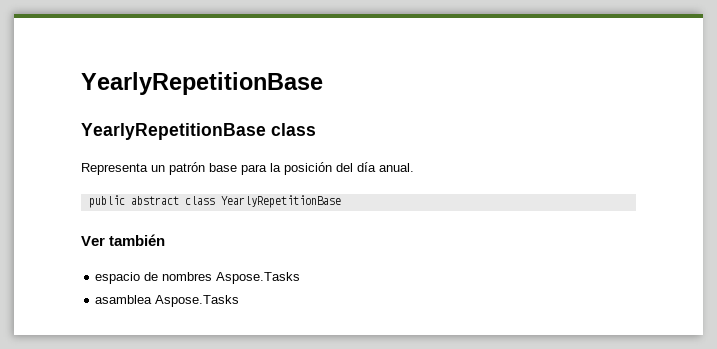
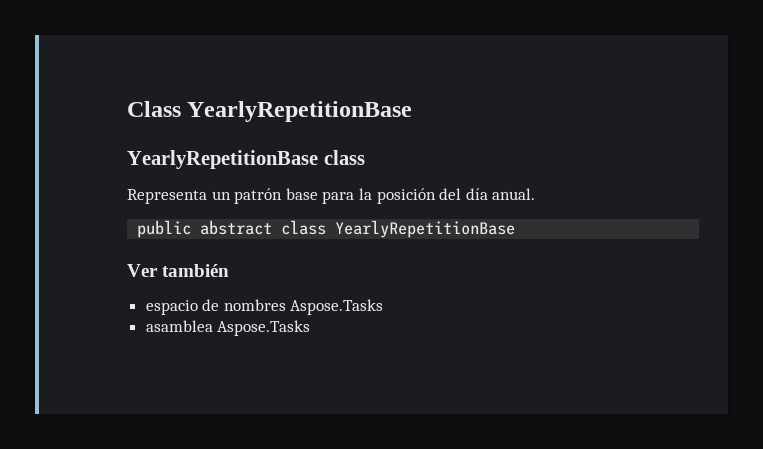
(81, 83) none -> [127,101,181,117] Class

